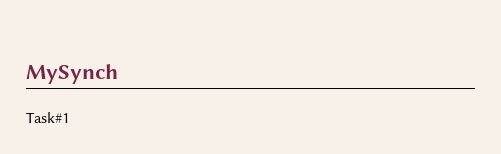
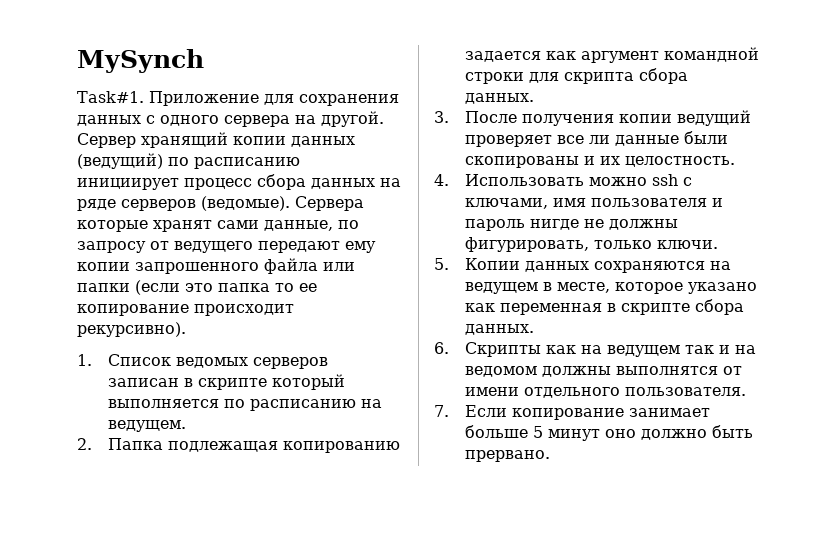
[26,112,69,123] Task#1 -> [77,91,399,106] [77,111,384,127] [77,132,355,148] [77,153,300,169] [77,174,401,190] [77,196,364,211] [77,220,359,232] [77,241,376,253] [77,258,355,274] [77,280,317,295] [77,304,294,316] [77,322,186,337] [77,354,328,369] [107,374,345,390] [107,399,382,411] [107,420,186,432] [77,438,400,453] [464,47,759,63] [464,68,688,84] [464,93,534,104] [434,110,751,126] [464,131,728,147] [464,156,735,168] [434,174,692,186] [464,198,723,209] [464,219,678,231] [464,237,718,252] [434,258,731,273] [464,282,757,294] [464,299,744,315] [464,324,534,335] [434,342,756,357] [464,366,742,377] [464,387,746,398] [434,405,710,420] [464,425,753,441] [464,450,550,462] Task#1. Приложение для сохранения данных с одного сервера на другой. Сервер хранящий копии данных (ведущий) по расписанию инициирует процесс сбора данных на ряде серверов (ведомые). Сервера которые хранят сами данные, по запросу от ведущего передают ему копии запрошенного файла или папки (если это папка то ее копирование происходит рекурсивно). // 1. Список ведомых серверов записан в скрипте который выполняется по расписанию на ведущем. // 2. Папка подлежащая копированию задается как аргумент командной строки для скрипта сбора данных. // 3. После получения копии ведущий проверяет все ли данные были скопированы и их целостность. // 4. Использовать можно ssh с ключами, имя пользователя и пароль нигде не должны фигурировать, только ключи. // 5. Копии данных сохраняются на ведущем в месте, которое указано как переменная в скрипте сбора данных. // 6. Скрипты как на ведущем так и на ведомом должны выполнятся от имени отдельного пользователя. // 7. Если копирование занимает больше 5 минут оно должно быть прервано.

